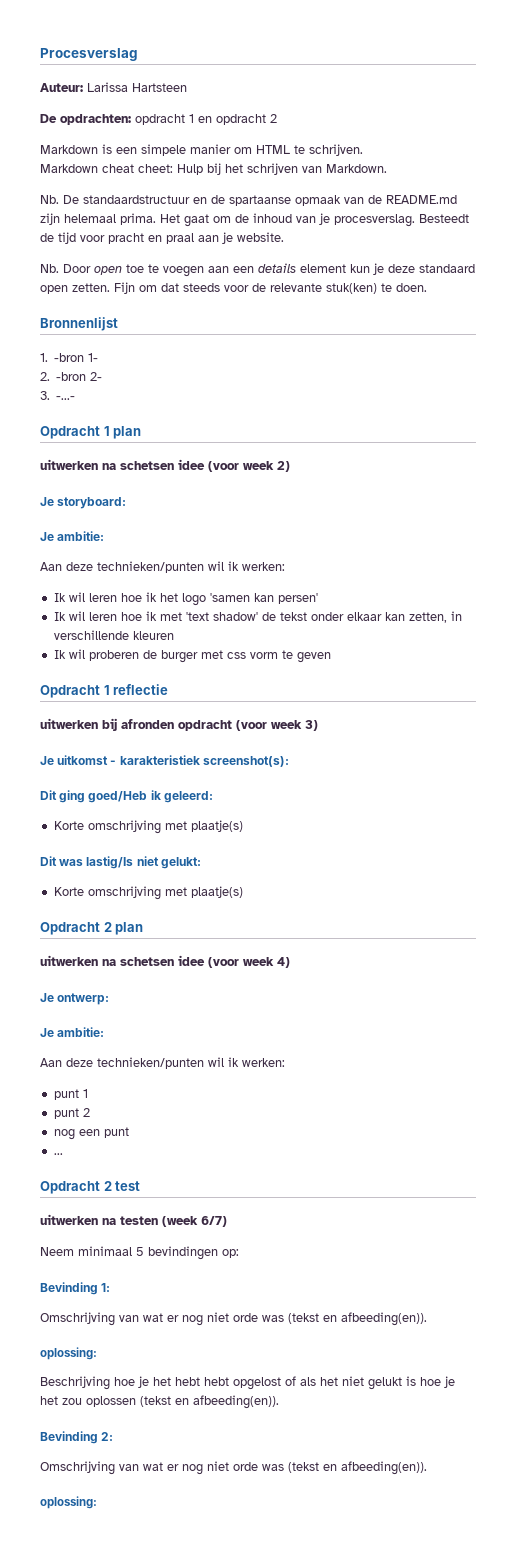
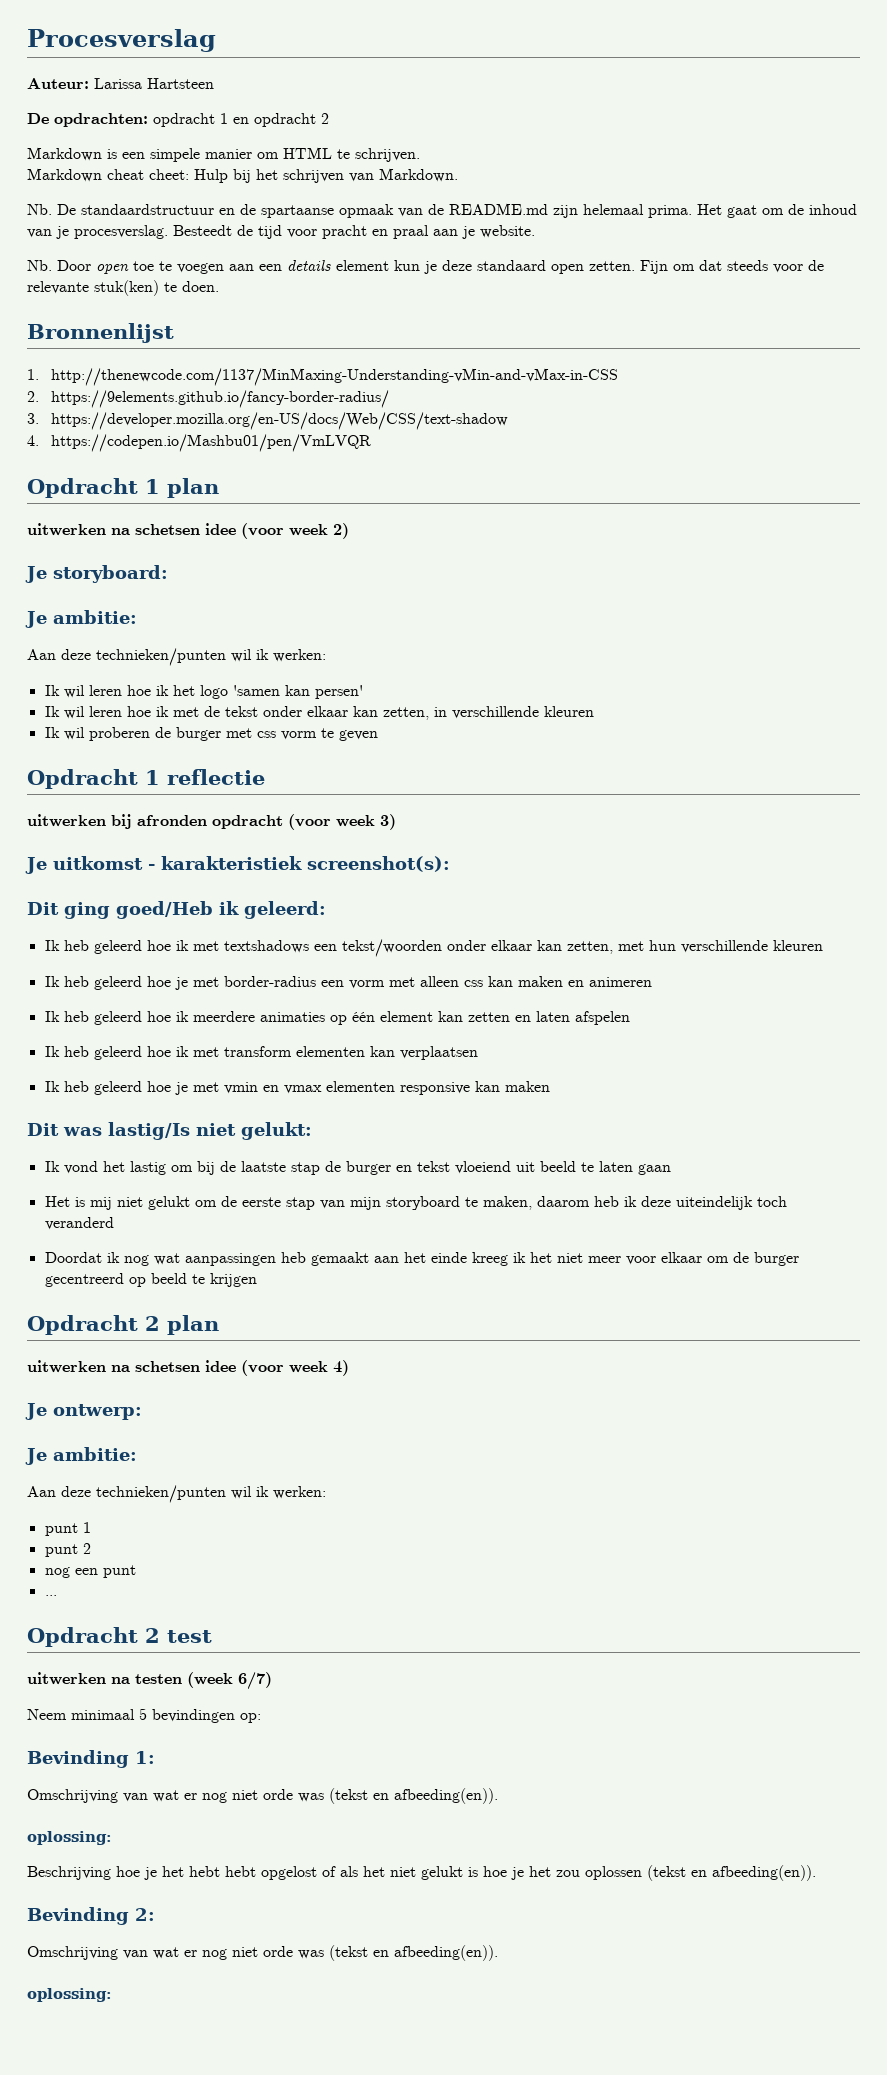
[54,353,99,362] -bron 1- -> [51,368,619,386] http://thenewcode.com/1137/MinMaxing-Understanding-vMin-and-vMax-in-CSS
[56,372,103,381] -bron 2- -> [51,390,390,408] https://9elements.github.io/fancy-border-radius/
[56,396,76,400] -...- -> [51,412,509,430] [27,434,372,452] https://developer.mozilla.org/en-US/docs/Web/CSS/text-shadow // 4. https://codepen.io/Mashbu01/pen/VmLVQR
[185,612,258,621] 'text shadow' -> (199, 712) none
[53,820,243,834] Korte omschrijving met plaatje(s) -> [44,939,823,957] [44,976,652,990] [44,1011,630,1025] [44,1046,478,1060] [44,1081,550,1095] Ik heb geleerd hoe ik met textshadows een tekst/woorden onder elkaar kan zetten, met hun verschillende kleuren // Ik heb geleerd hoe je met border-radius een vorm met alleen css kan maken en animeren // Ik heb geleerd hoe ik meerdere animaties op één element kan zetten en laten afspelen // Ik heb geleerd hoe ik met transform elementen kan verplaatsen // Ik heb geleerd hoe je met vmin en vmax elementen responsive kan maken
[53,886,243,900] Korte omschrijving met plaatje(s) -> [44,1161,671,1175] [44,1196,787,1210] [44,1217,114,1230] [44,1252,799,1266] [44,1273,257,1287] Ik vond het lastig om bij de laatste stap de burger en tekst vloeiend uit beeld te laten gaan // Het is mij niet gelukt om de eerste stap van mijn storyboard te maken, daarom heb ik deze uiteindelijk toch veranderd // Doordat ik nog wat aanpassingen heb gemaakt aan het einde kreeg ik het niet meer voor elkaar om de burger gecentreerd op beeld te krijgen

